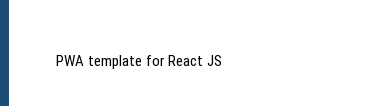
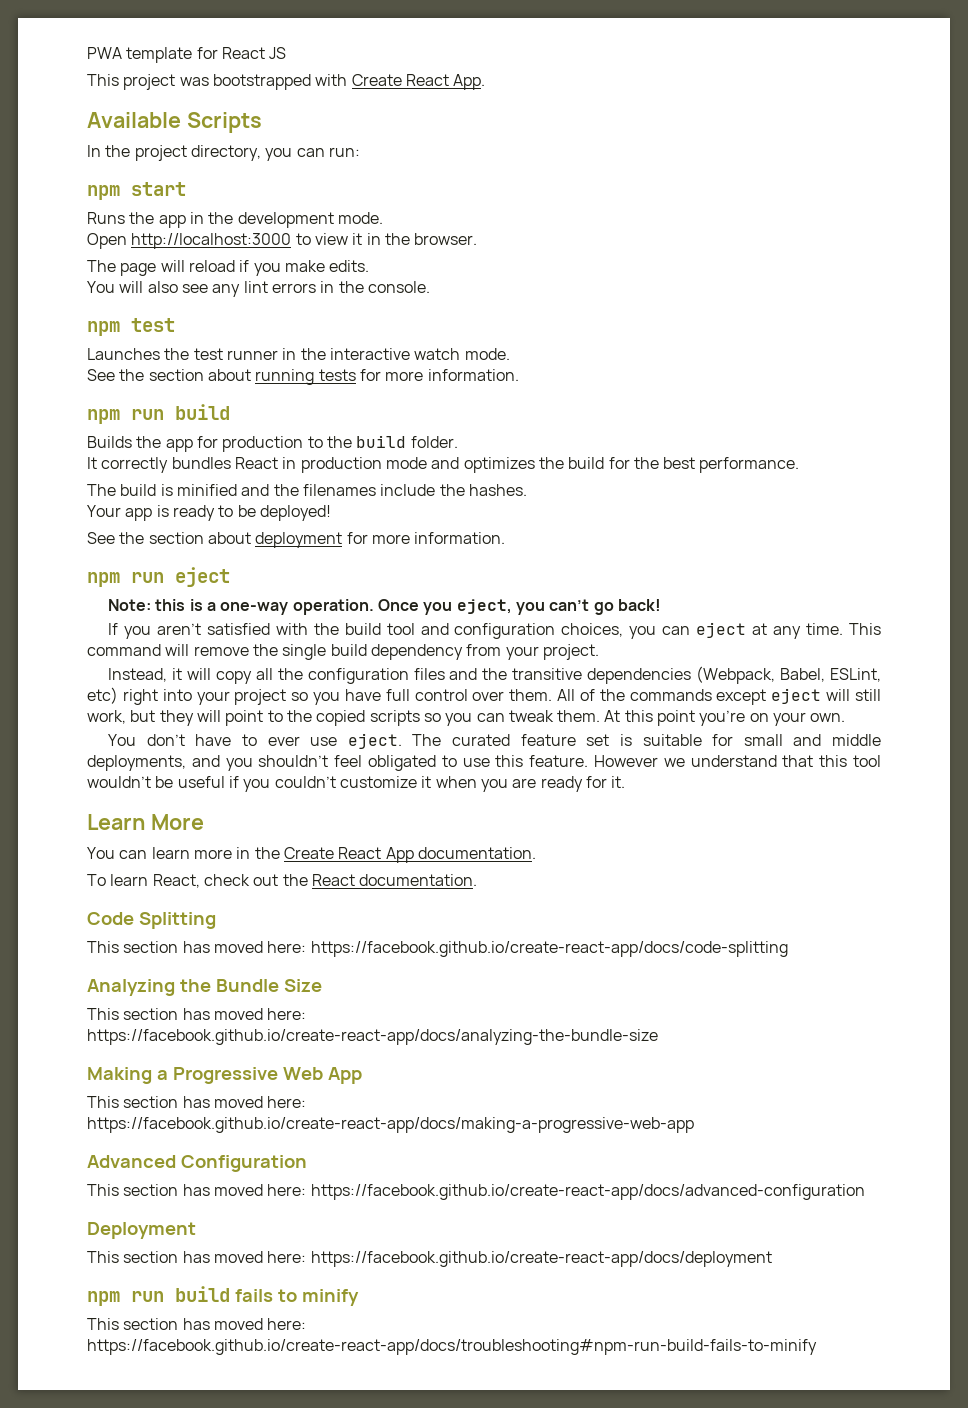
(223, 60) none -> [87,74,486,90] [87,112,262,133] [87,145,360,161] [87,182,186,200] [87,212,383,228] [87,233,478,249] [87,260,370,276] [87,281,430,297] [87,318,175,336] [87,348,510,360] [87,369,519,385] [87,404,230,424] [87,435,458,452] [87,457,800,473] [87,484,527,496] [87,505,331,521] [87,532,506,548] [87,567,230,587] [108,599,661,615] [108,622,882,639] [87,644,599,660] [108,666,881,684] [87,687,882,705] [87,710,846,726] [108,733,881,749] [87,755,881,771] [87,776,626,792] [87,814,204,830] [87,847,536,863] [87,874,478,888] [87,912,216,929] [87,941,788,957] [87,979,322,996] [87,1008,307,1020] [87,1029,658,1045] [87,1067,362,1084] [87,1096,307,1108] [87,1117,694,1133] [87,1155,307,1172] [87,1184,865,1200] [87,1222,196,1239] [87,1251,772,1267] [87,1286,359,1306] [87,1318,307,1330] [87,1339,817,1355] // This project was bootstrapped with Create React App. // Available Scripts // In the project directory, you can run: // npm start // Runs the app in the development mode. // Open http://localhost:3000 to view it in the browser. // The page will reload if you make edits. // You will also see any lint errors in the console. // npm test // Launches the test runner in the interactive watch mode. // See the section about running tests for more information. // npm run build // Builds the app for production to the build folder. // It correctly bundles React in production mode and optimizes the build for the best performance. // The build is minified and the filenames include the hashes. // Your app is ready to be deployed! // See the section about deployment for more information. // npm run eject // Note: this is a one-way operation. Once you eject, you can’t go back! // If you aren’t satisfied with the build tool and configuration choices, you can eject at any time. This command will remove the single build dependency from your project. // Instead, it will copy all the configuration files and the transitive dependencies (Webpack, Babel, ESLint, etc) right into your project so you have full control over them. All of the commands except eject will still work, but they will point to the copied scripts so you can tweak them. At this point you’re on your own. // You don’t have to ever use eject. The curated feature set is suitable for small and middle deployments, and you shouldn’t feel obligated to use this feature. However we understand that this tool wouldn’t be useful if you couldn’t customize it when you are ready for it. // Learn More // You can learn more in the Create React App documentation. // To learn React, check out the React documentation. // Code Splitting // This section has moved here: https://facebook.github.io/create-react-app/docs/code-splitting // Analyzing the Bundle Size // This section has moved here: https://facebook.github.io/create-react-app/docs/analyzing-the-bundle-size // Making a Progressive Web App // This section has moved here: https://facebook.github.io/create-react-app/docs/making-a-progressive-web-app // Advanced Configuration // This section has moved here: https://facebook.github.io/create-react-app/docs/advanced-configuration // Deployment // This section has moved here: https://facebook.github.io/create-react-app/docs/deployment // npm run build fails to minify // This section has moved here: https://facebook.github.io/create-react-app/docs/troubleshooting#npm-run-build-fails-to-minify

